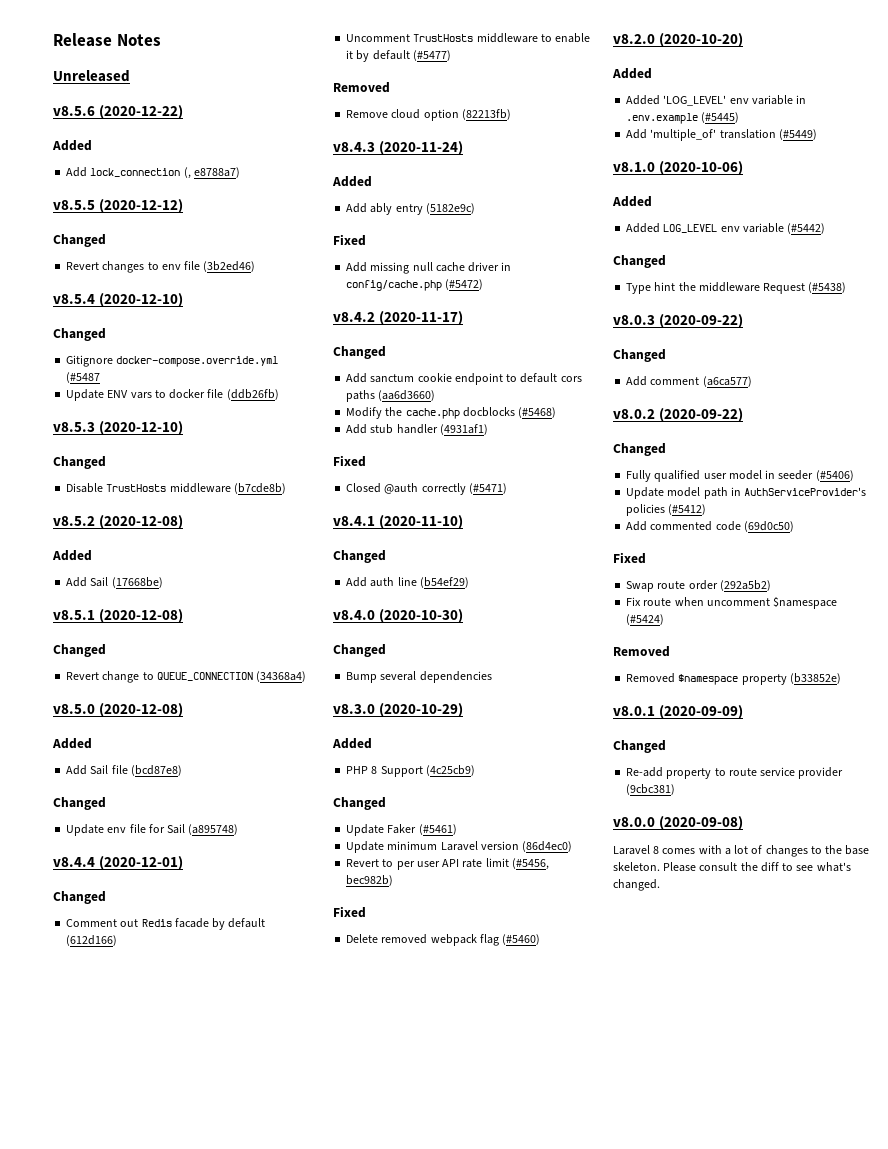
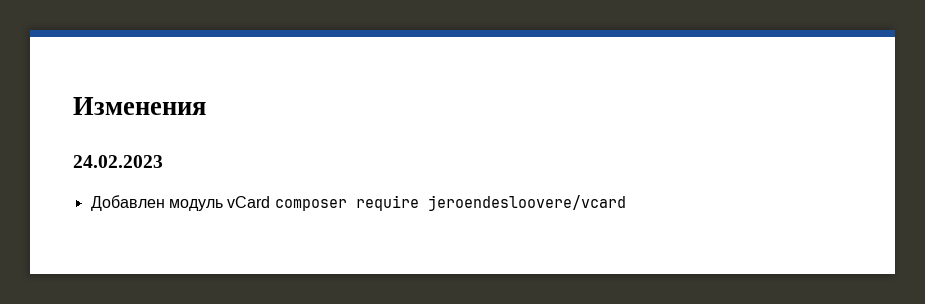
[53,33,161,47] [53,70,130,82] [53,105,184,119] [52,140,92,151] [66,167,240,179] [53,199,184,213] [53,234,106,247] [66,261,256,273] [53,293,184,307] [53,328,106,341] [66,355,279,367] [66,372,101,383] [66,389,279,401] [53,421,184,435] [53,456,106,469] [66,483,286,494] [53,515,184,529] [52,550,92,561] [66,577,163,588] [53,609,184,623] [53,644,106,657] [66,671,307,683] [53,703,184,717] [52,738,92,749] [66,765,182,776] [53,797,106,810] [66,824,239,836] [53,856,184,870] [53,891,106,904] [66,918,266,930] [66,935,118,946] [346,33,591,43] [346,50,451,62] [333,82,390,93] [346,109,511,121] [333,141,464,155] [332,176,372,187] [346,203,475,215] [333,234,366,246] [346,262,512,274] [346,279,484,291] [333,311,464,325] [333,346,386,359] [346,373,582,385] [346,390,436,402] [346,407,557,419] [346,424,488,435] [333,455,366,467] [346,483,507,495] [333,515,464,529] [333,550,386,563] [346,577,469,588] [333,609,464,623] [333,644,386,657] [346,671,492,683] [333,703,464,717] [332,738,372,749] [346,765,475,777] [333,797,386,810] [346,824,457,836] [346,841,573,853] [346,858,549,870] [346,875,394,886] [333,906,366,918] [346,934,541,946] [613,33,744,47] [612,68,652,79] [626,95,807,106] [626,112,740,124] [626,129,817,141] [613,161,744,175] [612,196,652,207] [626,223,826,234] [613,255,666,268] [626,282,847,294] [613,314,744,328] [613,349,666,362] [626,376,752,387] [613,408,744,422] [613,443,666,456] [626,470,854,482] [626,487,867,499] [626,504,707,516] [626,521,794,532] [613,552,646,564] [626,580,771,592] [626,597,838,609] [626,614,665,625] [613,646,670,657] [626,673,841,685] [613,705,744,719] [613,740,666,753] [626,767,844,779] [626,784,676,795] [613,816,744,830] [613,845,870,857] [613,862,851,872] [613,879,660,891] Release Notes // Unreleased // v8.5.6 (2020-12-22) // Added // Add lock_connection (, e8788a7) // v8.5.5 (2020-12-12) // Changed // Revert changes to env file (3b2ed46) // v8.5.4 (2020-12-10) // Changed // Gitignore docker-compose.override.yml (#5487 // Update ENV vars to docker file (ddb26fb) // v8.5.3 (2020-12-10) // Changed // Disable TrustHosts middleware (b7cde8b) // v8.5.2 (2020-12-08) // Added // Add Sail (17668be) // v8.5.1 (2020-12-08) // Changed // Revert change to QUEUE_CONNECTION (34368a4) // v8.5.0 (2020-12-08) // Added // Add Sail file (bcd87e8) // Changed // Update env file for Sail (a895748) // v8.4.4 (2020-12-01) // Changed // Comment out Redis facade by default (612d166) // Uncomment TrustHosts middleware to enable it by default (#5477) // Removed // Remove cloud option (82213fb) // v8.4.3 (2020-11-24) // Added // Add ably entry (5182e9c) // Fixed // Add missing null cache driver in config/cache.php (#5472) // v8.4.2 (2020-11-17) // Changed // Add sanctum cookie endpoint to default cors paths (aa6d3660) // Modify the cache.php docblocks (#5468) // Add stub handler (4931af1) // Fixed // Closed @auth correctly (#5471) // v8.4.1 (2020-11-10) // Changed // Add auth line (b54ef29) // v8.4.0 (2020-10-30) // Changed // Bump several dependencies // v8.3.0 (2020-10-29) // Added // PHP 8 Support (4c25cb9) // Changed // Update Faker (#5461) // Update minimum Laravel version (86d4ec0) // Revert to per user API rate limit (#5456, bec982b) // Fixed // Delete removed webpack flag (#5460) // v8.2.0 (2020-10-20) // Added // Added 'LOG_LEVEL' env variable in .env.example (#5445) // Add 'multiple_of' translation (#5449) // v8.1.0 (2020-10-06) // Added // Added LOG_LEVEL env variable (#5442) // Changed // Type hint the middleware Request (#5438) // v8.0.3 (2020-09-22) // Changed // Add comment (a6ca577) // v8.0.2 (2020-09-22) // Changed // Fully qualified user model in seeder (#5406) // Update model path in AuthServiceProvider's policies (#5412) // Add commented code (69d0c50) // Fixed // Swap route order (292a5b2) // Fix route when uncomment $namespace (#5424) // Removed // Removed $namespace property (b33852e) // v8.0.1 (2020-09-09) // Changed // Re-add property to route service provider (9cbc381) // v8.0.0 (2020-09-08) // Laravel 8 comes with a lot of changes to the base skeleton. Please consult the diff to see what's changed. -> [73,97,206,115] [73,155,163,168] [90,195,626,211] Изменения // 24.02.2023 // Добавлен модуль vCard composer require jeroendesloovere/vcard

